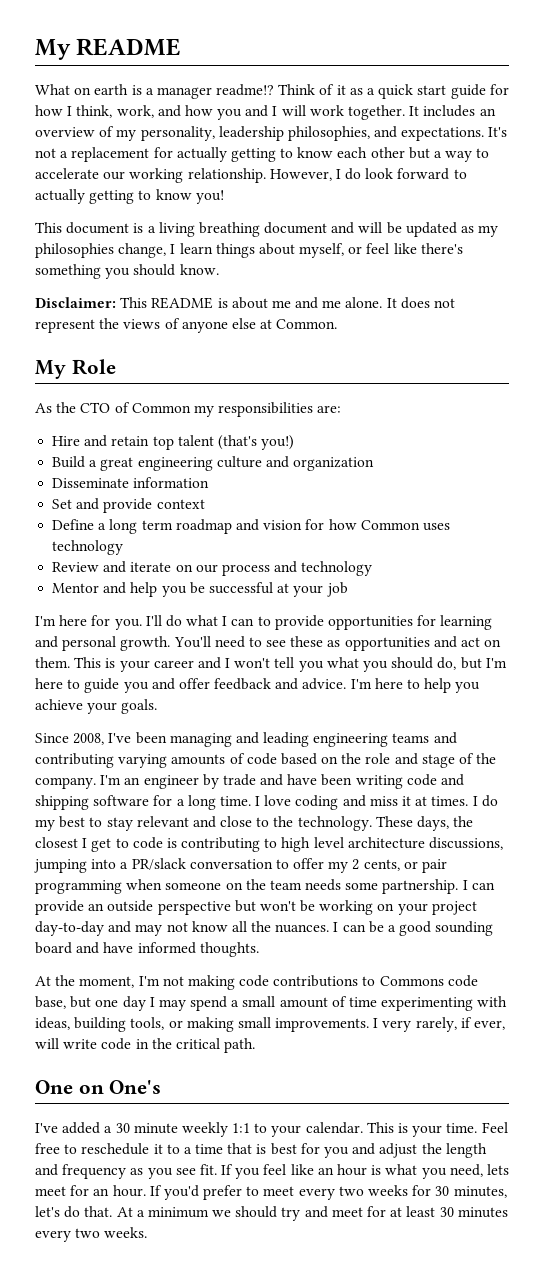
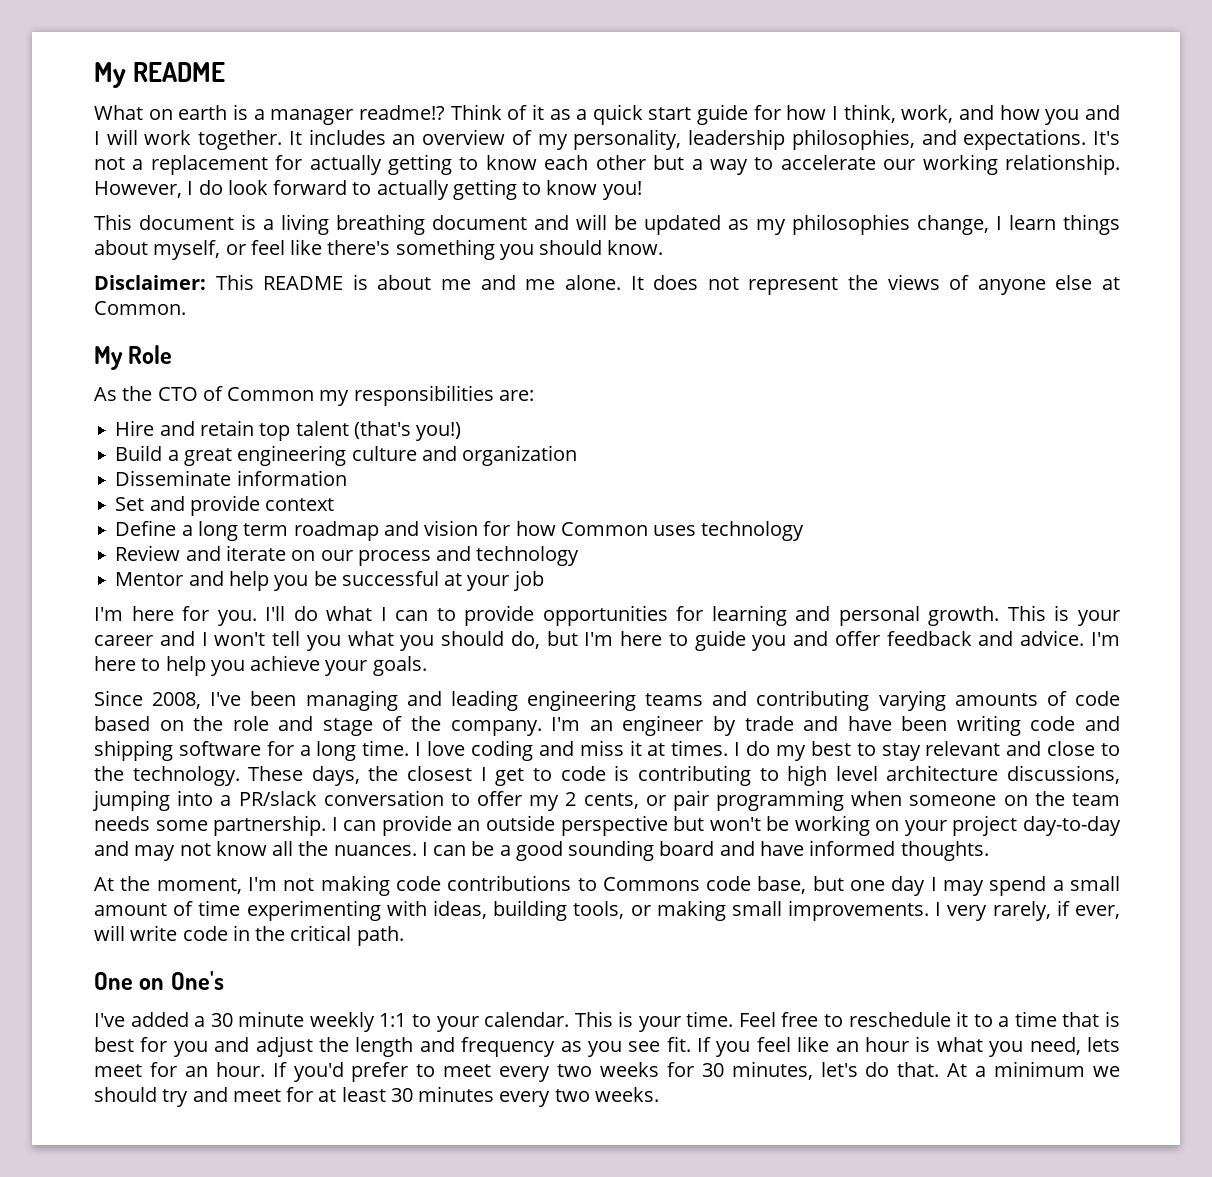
[173,636,502,651] [35,657,70,668] You'll need to see these as opportunities and act on them. -> (1000, 616) none

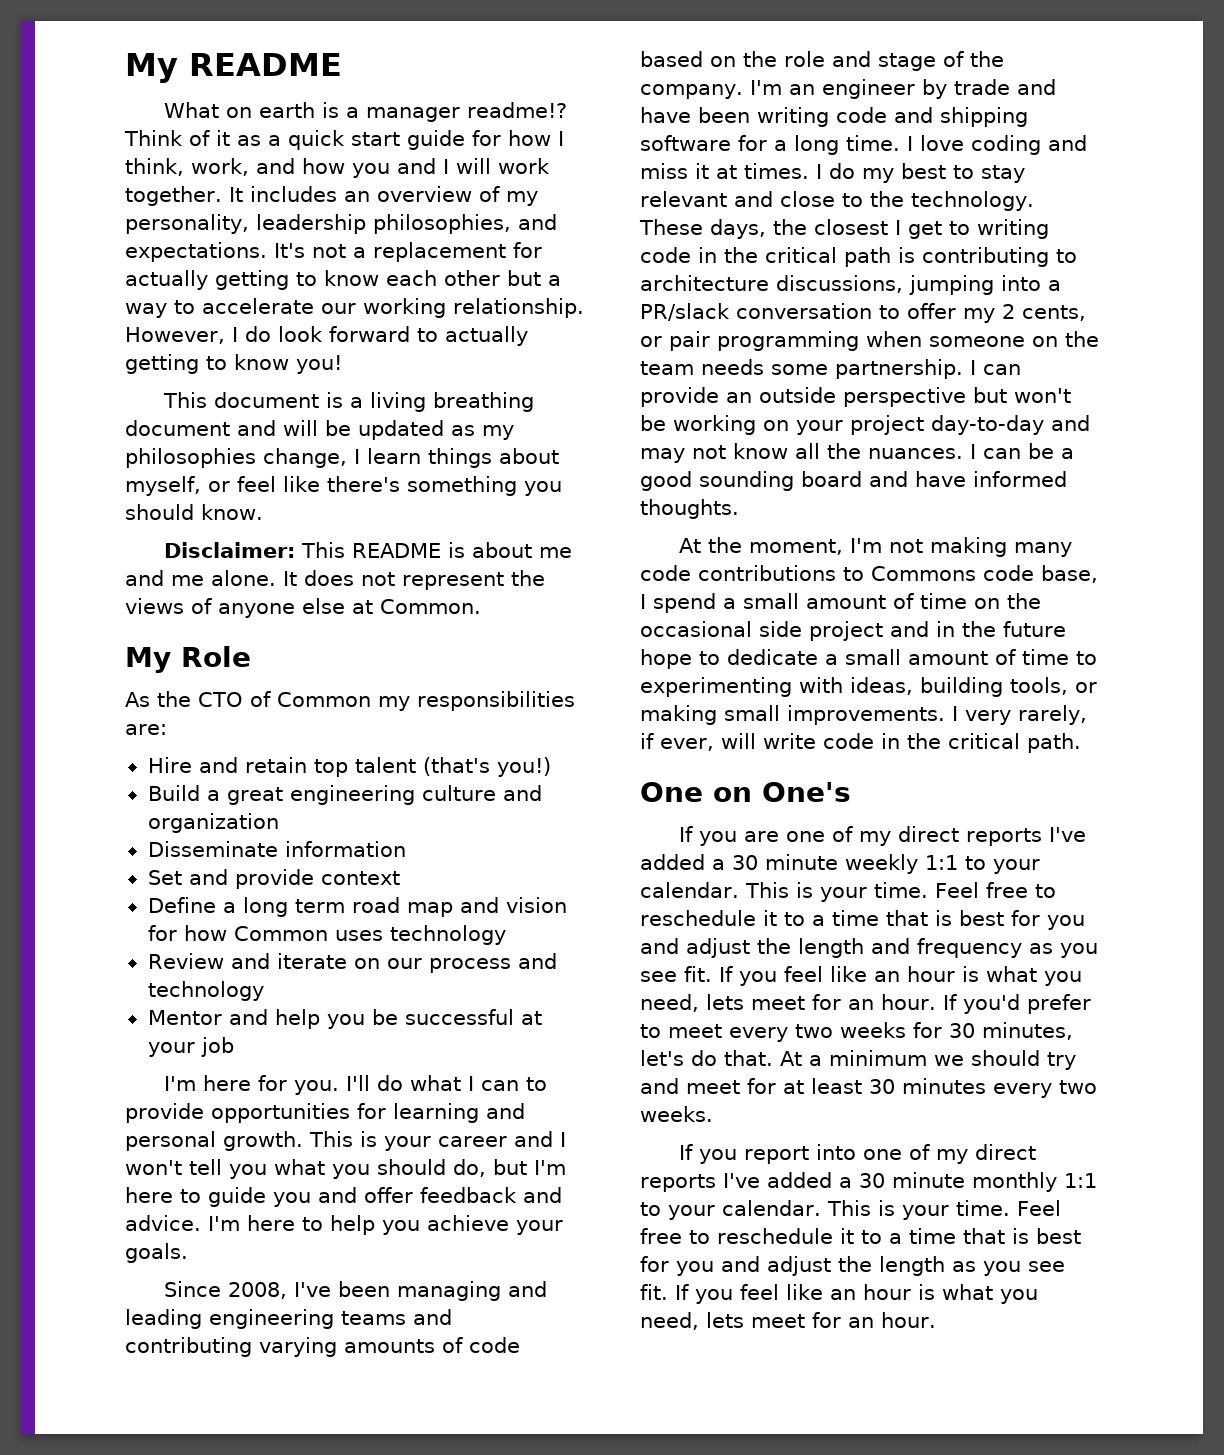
[293,521,379,541] roadmap -> [351,897,453,917] road map
[560,766,606,781] code -> [977,219,1049,239] [640,247,891,267] writing code in the critical path
[787,765,878,786] high level -> (1077, 256) none
(390, 885) none -> [1013,542,1072,557] many
[812,876,985,896] but one day I may -> [640,594,646,609] I
(241, 908) none -> [974,593,1041,609] [640,621,1066,641] [640,649,1097,669] on the occasional side project and in the future hope to dedicate a small amount of time to
(224, 980) none -> [678,826,1042,846] If you are one of my direct reports
(659, 1094) none -> [678,1144,1036,1164] [640,1172,1097,1192] [640,1200,1061,1220] [640,1228,1081,1244] [640,1256,1065,1276] [640,1284,1038,1304] [640,1312,936,1330] // If you report into one of my direct reports I've added a 30 minute monthly 1:1 to your calendar. This is your time. Feel free to reschedule it to a time that is best for you and adjust the length as you see fit. If you feel like an hour is what you need, lets meet for an hour.

